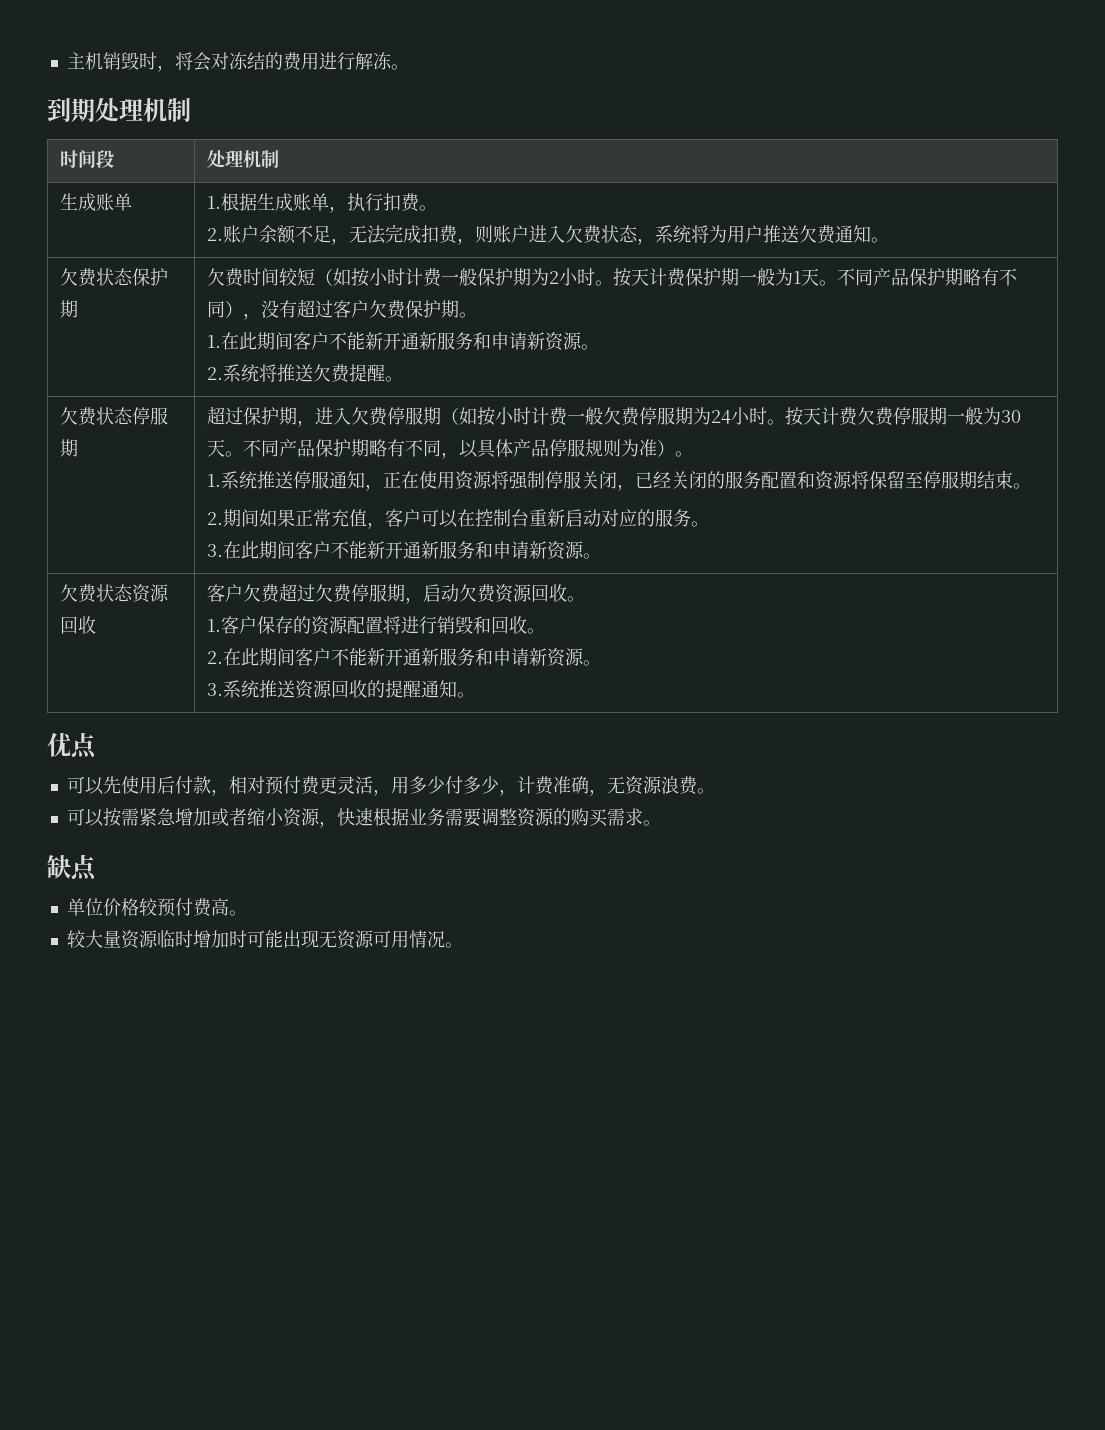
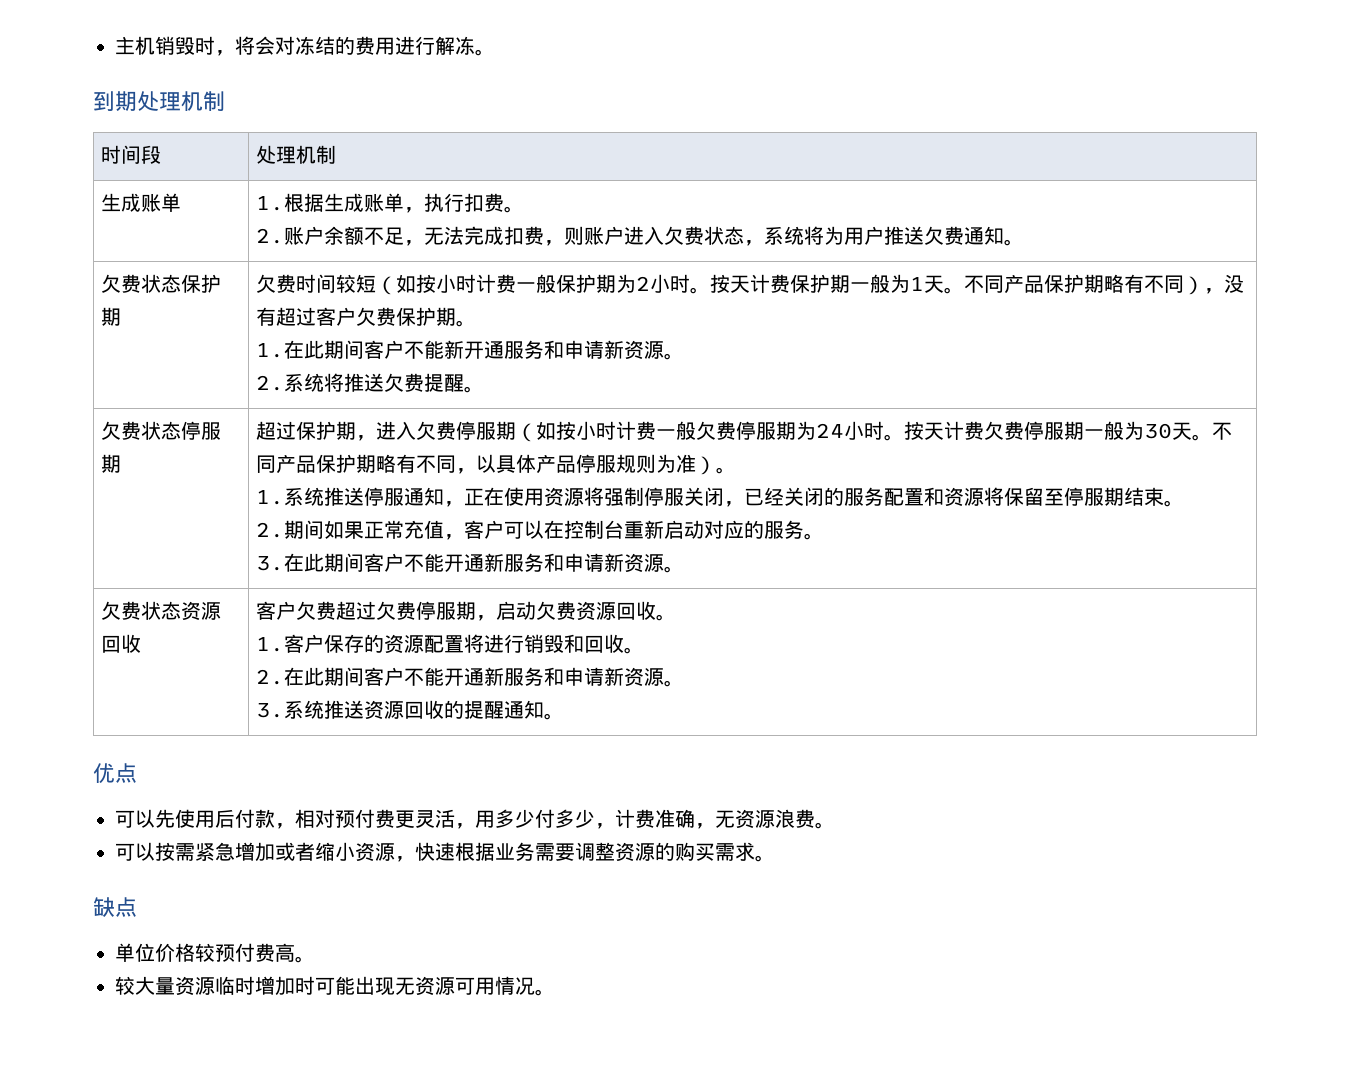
[418,332,437,350] 新 -> (505, 350) none
[366,541,385,559] 新 -> (445, 562) none
[366,648,385,666] 新 -> (445, 676) none

